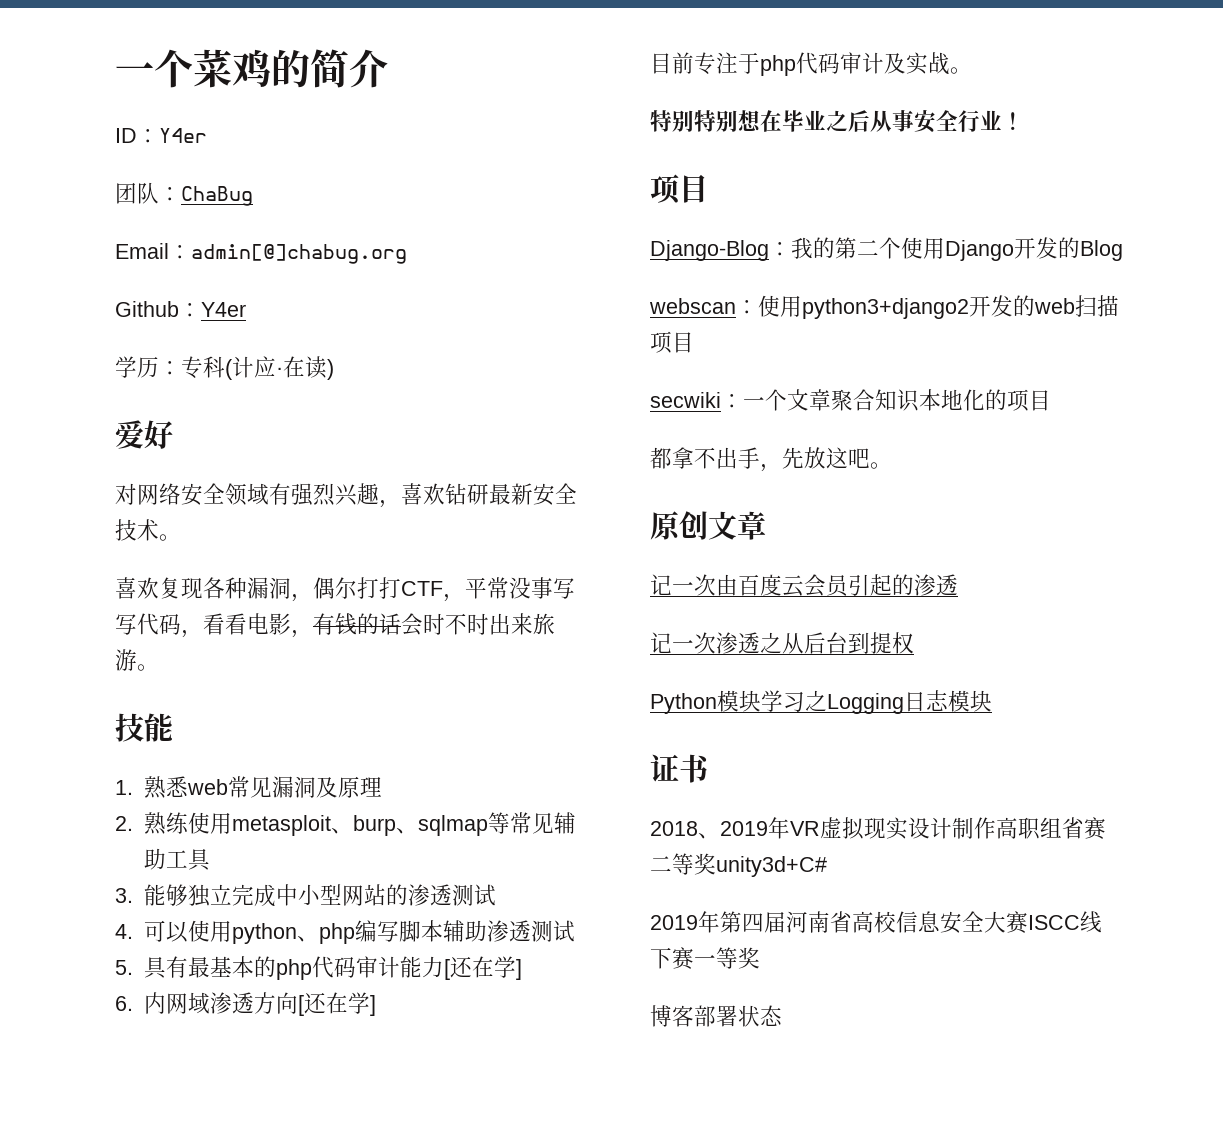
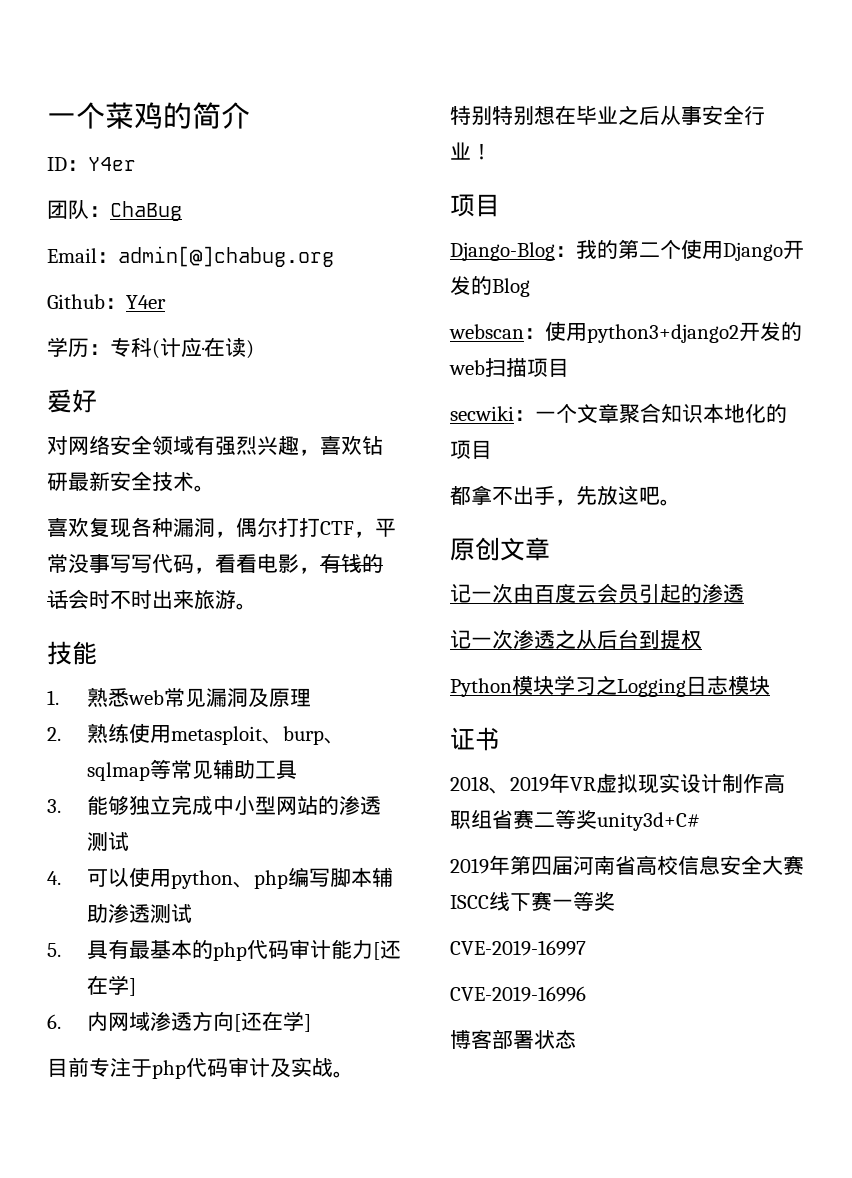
(760, 958) none -> [450,940,586,956] [450,986,586,1002] // CVE-2019-16997 // CVE-2019-16996

